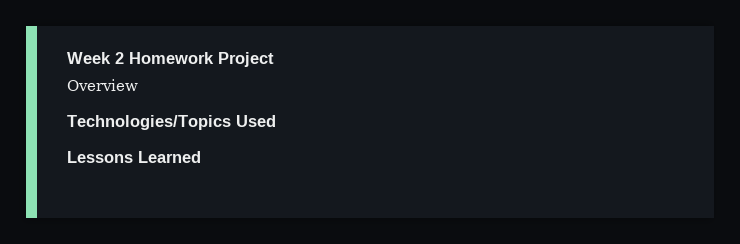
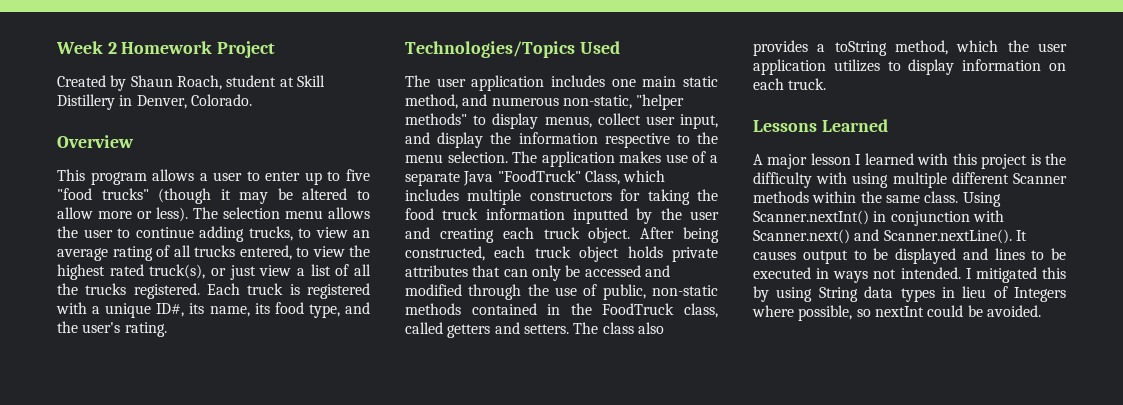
[67,79,138,91] [67,115,276,130] [67,151,201,163] Overview // Technologies/Topics Used // Lessons Learned -> [57,75,325,91] [57,94,252,110] [57,135,134,148] [57,169,370,185] [57,188,370,204] [57,207,370,222] [57,226,370,242] [57,245,370,261] [57,264,371,280] [57,283,371,299] [56,302,370,318] [57,321,167,337] [405,41,620,58] [405,75,718,91] [405,94,685,110] [405,113,718,129] [405,132,718,148] [405,151,718,167] [405,170,666,186] [405,189,718,205] [405,208,719,224] [405,227,719,243] [405,246,718,262] [405,265,670,281] [405,284,718,300] [405,303,718,318] [405,322,664,338] [753,40,1067,56] [753,59,1066,75] [753,78,827,90] [753,119,888,132] [753,153,1066,169] [753,172,1067,188] [753,191,1001,207] [753,210,1004,226] [753,229,1027,244] [753,248,1066,264] [753,267,1066,283] [753,286,1066,302] [752,305,1041,321] Created by Shaun Roach, student at Skill Distillery in Denver, Colorado. // Overview // This program allows a user to enter up to five "food trucks" (though it may be altered to allow more or less). The selection menu allows the user to continue adding trucks, to view an average rating of all trucks entered, to view the highest rated truck(s), or just view a list of all the trucks registered. Each truck is registered with a unique ID#, its name, its food type, and the user's rating. // Technologies/Topics Used // The user application includes one main static method, and numerous non-static, "helper methods" to display menus, collect user input, and display the information respective to the menu selection. The application makes use of a separate Java "FoodTruck" Class, which includes multiple constructors for taking the food truck information inputted by the user and creating each truck object. After being constructed, each truck object holds private attributes that can only be accessed and modified through the use of public, non-static methods contained in the FoodTruck class, called getters and setters. The class also provides a toString method, which the user application utilizes to display information on each truck. // Lessons Learned // A major lesson I learned with this project is the difficulty with using multiple different Scanner methods within the same class. Using Scanner.nextInt() in conjunction with Scanner.next() and Scanner.nextLine(). It causes output to be displayed and lines to be executed in ways not intended. I mitigated this by using String data types in lieu of Integers where possible, so nextInt could be avoided.

